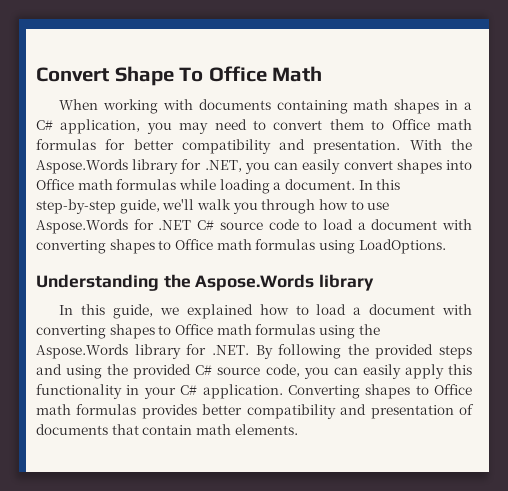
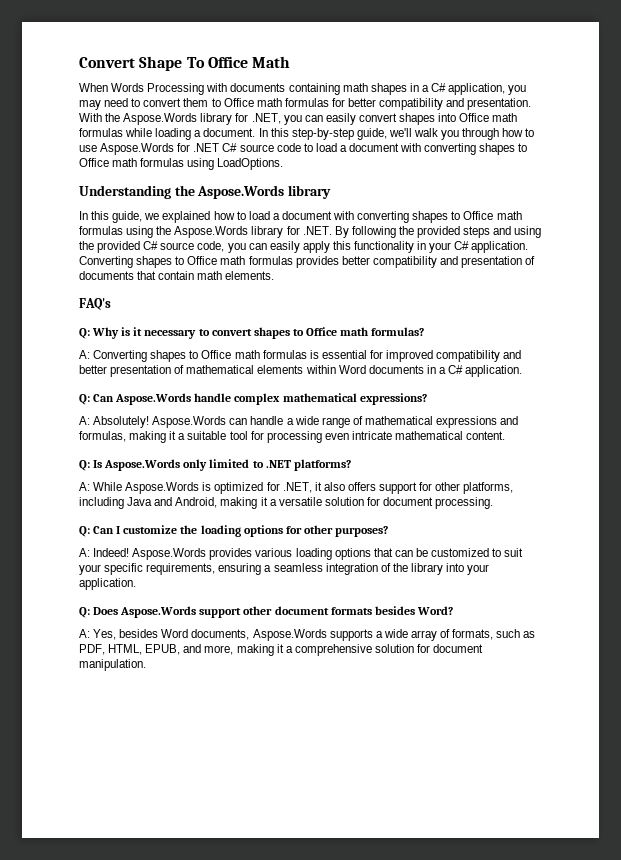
[103,99,159,114] working -> [111,83,205,95] Words Processing
(298, 429) none -> [79,298,111,310] [79,327,425,339] [79,350,522,362] [79,365,523,377] [79,393,427,405] [79,416,519,428] [79,431,506,443] [79,459,351,471] [79,482,514,494] [79,497,494,509] [79,525,388,537] [79,548,524,560] [79,563,490,575] [79,578,136,590] [79,606,453,618] [79,629,536,641] [79,644,484,656] [79,659,146,671] // FAQ's // Q: Why is it necessary to convert shapes to Office math formulas? // A: Converting shapes to Office math formulas is essential for improved compatibility and better presentation of mathematical elements within Word documents in a C# application. // Q: Can Aspose.Words handle complex mathematical expressions? // A: Absolutely! Aspose.Words can handle a wide range of mathematical expressions and formulas, making it a suitable tool for processing even intricate mathematical content. // Q: Is Aspose.Words only limited to .NET platforms? // A: While Aspose.Words is optimized for .NET, it also offers support for other platforms, including Java and Android, making it a versatile solution for document processing. // Q: Can I customize the loading options for other purposes? // A: Indeed! Aspose.Words provides various loading options that can be customized to suit your specific requirements, ensuring a seamless integration of the library into your application. // Q: Does Aspose.Words support other document formats besides Word? // A: Yes, besides Word documents, Aspose.Words supports a wide array of formats, such as PDF, HTML, EPUB, and more, making it a comprehensive solution for document manipulation.

